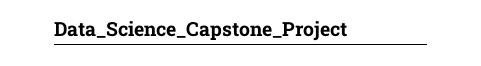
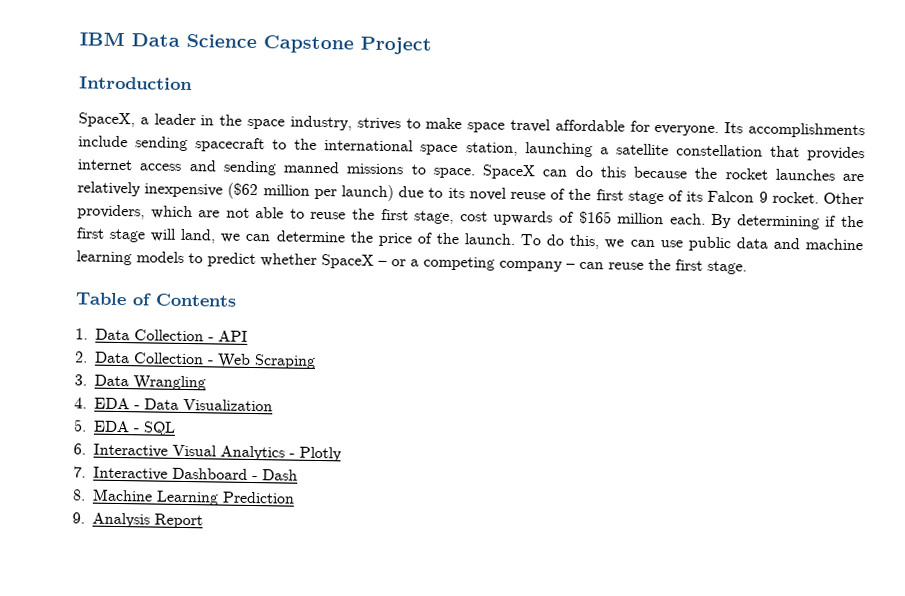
[54,21,347,41] Data_Science_Capstone_Project -> [79,31,432,55] [79,76,193,91] [78,112,865,139] [78,135,866,162] [77,159,864,182] [77,181,865,205] [77,204,864,230] [76,227,863,252] [76,250,747,275] [75,292,237,307] [75,328,248,342] [74,351,316,369] [74,374,206,391] [74,397,273,412] [73,419,176,436] [73,443,342,462] [73,466,298,481] [72,488,295,506] [72,512,203,529] IBM Data Science Capstone Project // Introduction // SpaceX, a leader in the space industry, strives to make space travel affordable for everyone. Its accomplishments include sending spacecraft to the international space station, launching a satellite constellation that provides internet access and sending manned missions to space. SpaceX can do this because the rocket launches are relatively inexpensive ($62 million per launch) due to its novel reuse of the first stage of its Falcon 9 rocket. Other providers, which are not able to reuse the first stage, cost upwards of $165 million each. By determining if the first stage will land, we can determine the price of the launch. To do this, we can use public data and machine learning models to predict whether SpaceX – or a competing company – can reuse the first stage. // Table of Contents // 1. Data Collection - API // 2. Data Collection - Web Scraping // 3. Data Wrangling // 4. EDA - Data Visualization // 5. EDA - SQL // 6. Interactive Visual Analytics - Plotly // 7. Interactive Dashboard - Dash // 8. Machine Learning Prediction // 9. Analysis Report

